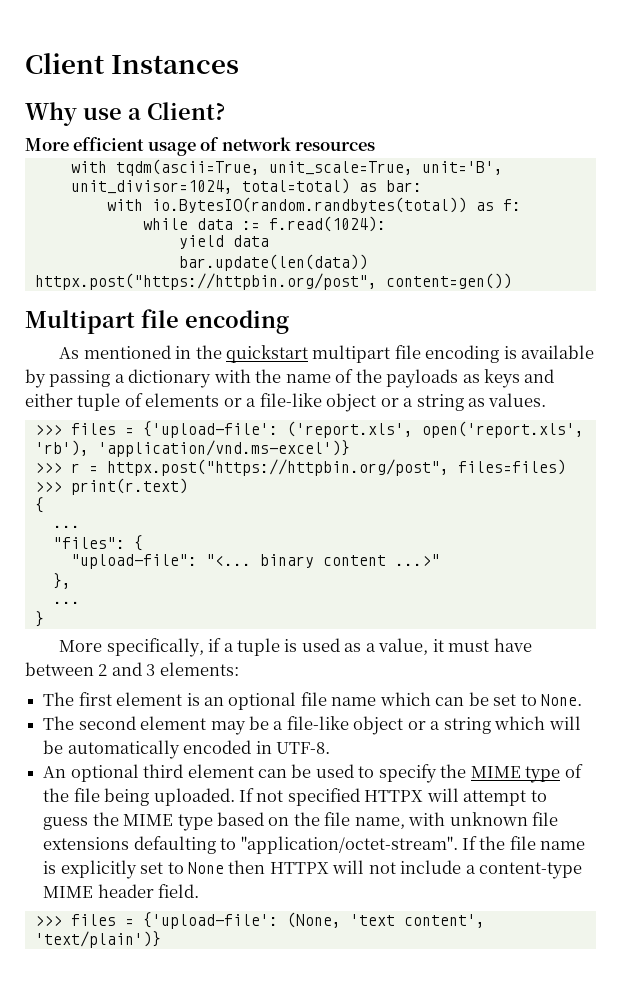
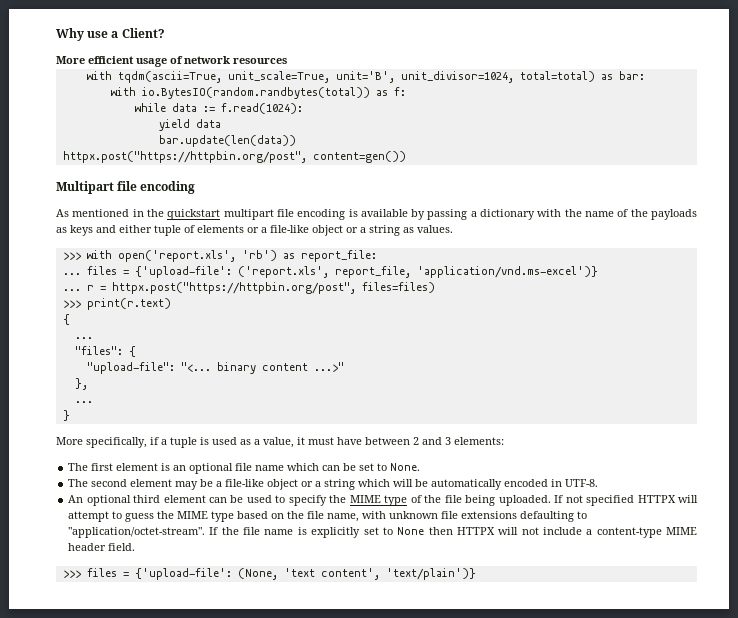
[25,53,240,74] Client Instances // -> (56, 34) none
(62, 430) none -> [86,250,377,262] [62,273,81,275] with open('report.xls', 'rb') as report_file: // ...
[421,421,584,438] [34,440,89,456] open('report.xls', 'rb'), -> [334,266,411,278] report_file,
[34,463,62,473] >>> -> [62,289,81,291] ...

